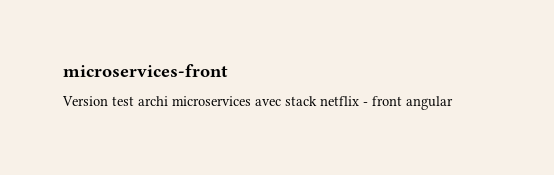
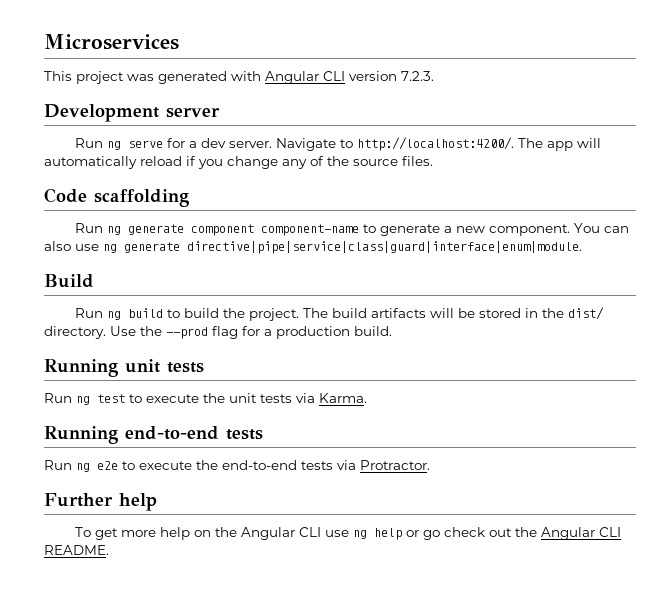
[63,64,228,77] [62,96,453,110] microservices-front // Version test archi microservices avec stack netflix - front angular -> [44,34,179,50] [44,71,434,84] [44,104,220,122] [74,137,601,151] [44,156,433,169] [44,188,189,207] [74,223,629,236] [44,241,582,254] [44,274,94,288] [74,307,604,321] [44,326,392,339] [44,359,204,377] [44,393,367,405] [44,426,263,444] [44,460,430,472] [44,493,157,511] [74,527,621,540] [44,545,109,555] Microservices // This project was generated with Angular CLI version 7.2.3. // Development server // Run ng serve for a dev server. Navigate to http://localhost:4200/. The app will automatically reload if you change any of the source files. // Code scaffolding // Run ng generate component component-name to generate a new component. You can also use ng generate directive|pipe|service|class|guard|interface|enum|module. // Build // Run ng build to build the project. The build artifacts will be stored in the dist/ directory. Use the --prod flag for a production build. // Running unit tests // Run ng test to execute the unit tests via Karma. // Running end-to-end tests // Run ng e2e to execute the end-to-end tests via Protractor. // Further help // To get more help on the Angular CLI use ng help or go check out the Angular CLI README.

